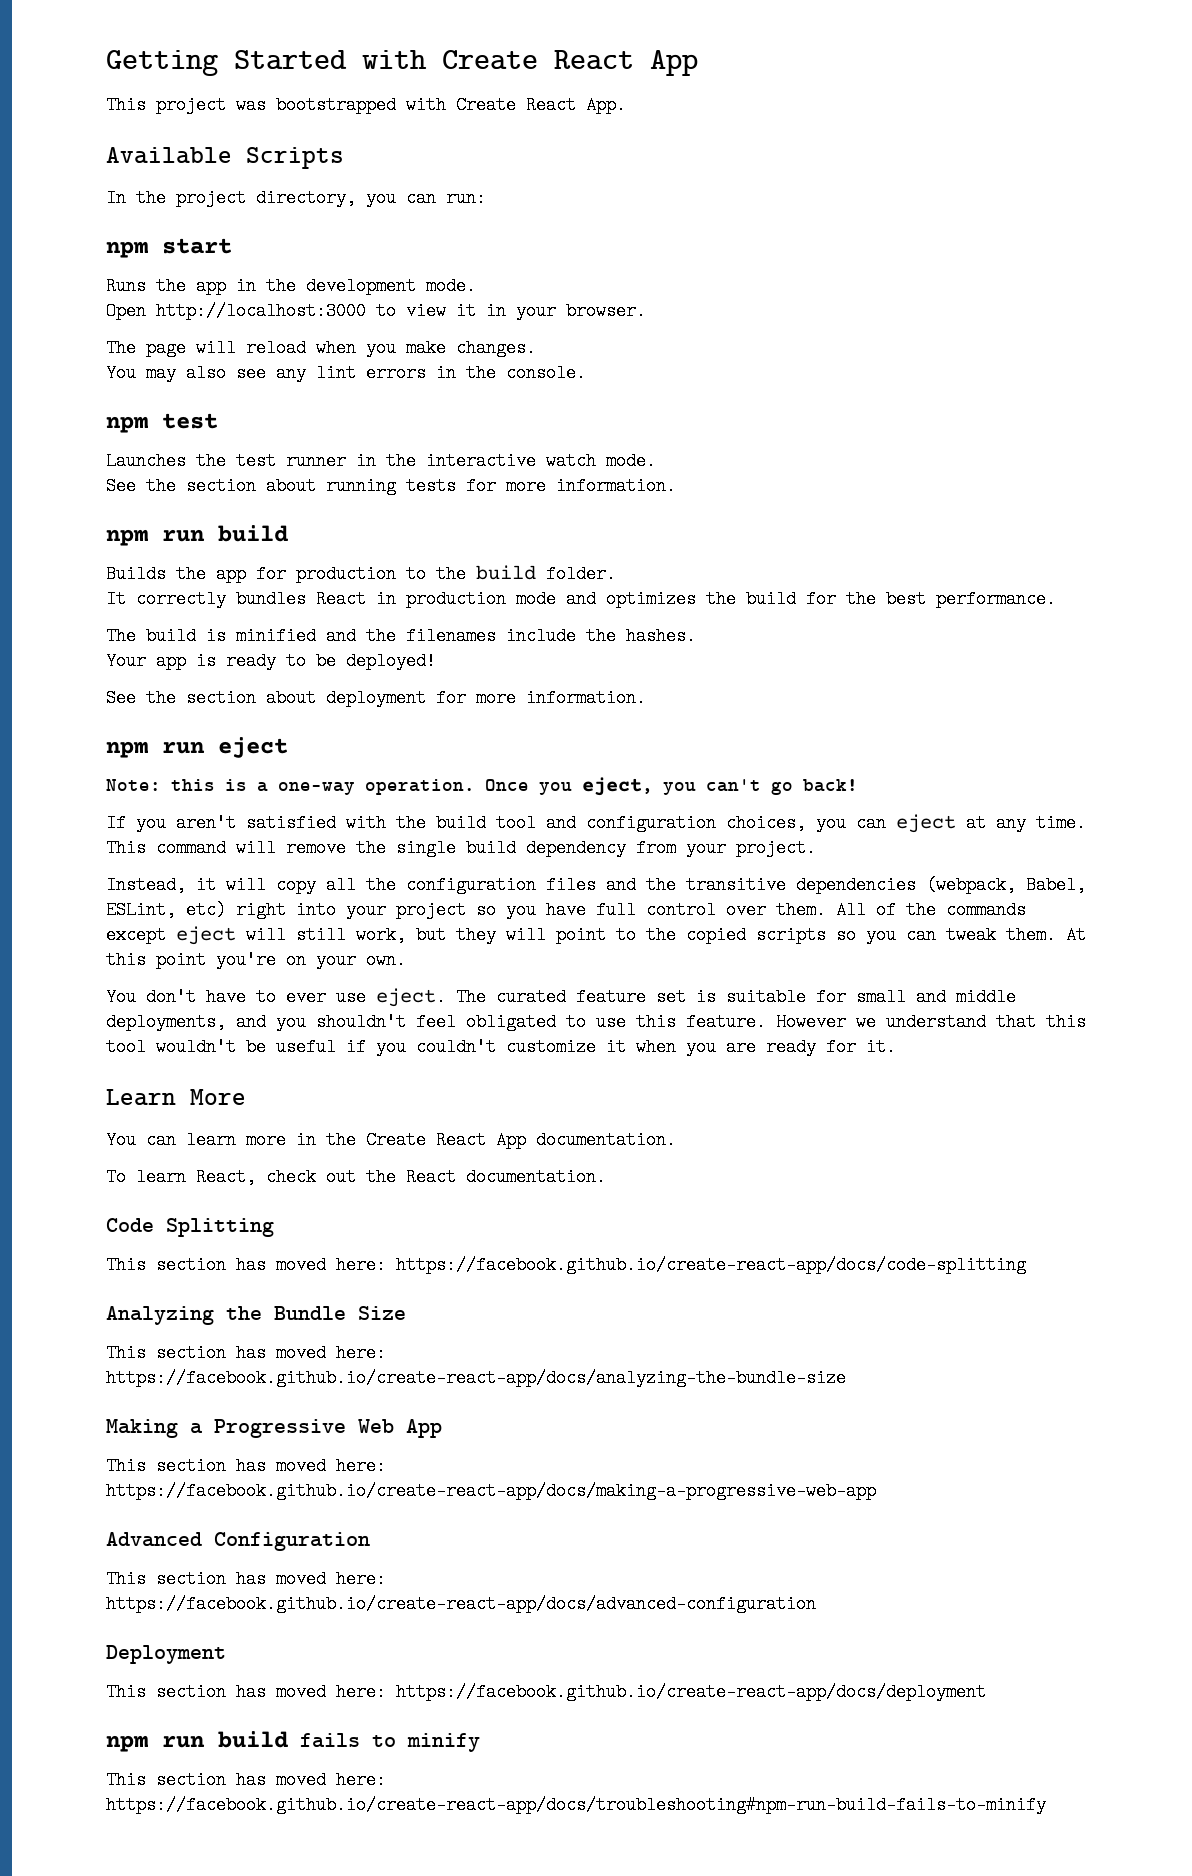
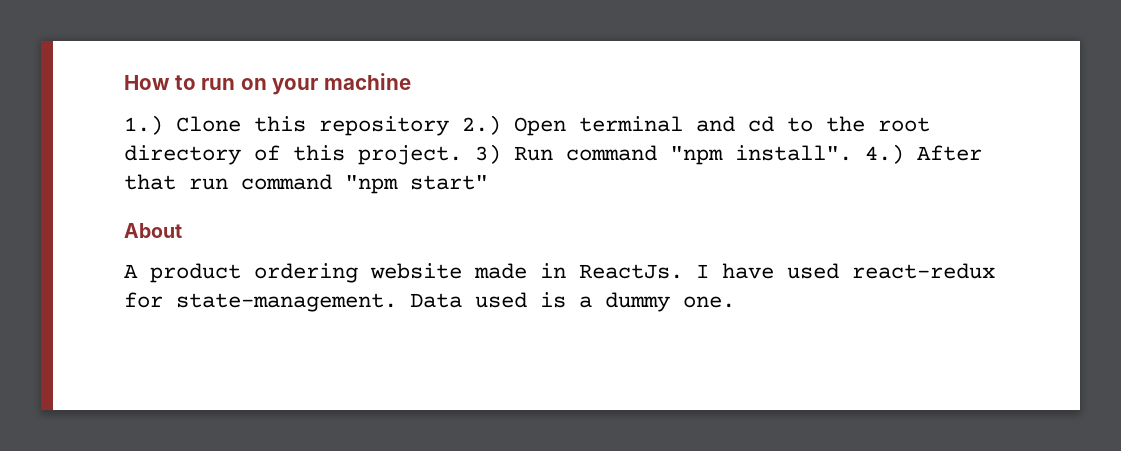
[106,50,698,76] [106,96,626,114] [106,147,344,169] [106,189,486,207] [106,238,232,258] [106,277,476,295] [106,302,646,320] [106,339,536,357] [106,364,586,382] [106,413,218,433] [106,452,656,470] [106,477,676,495] [106,525,288,546] [106,565,616,583] [106,590,1056,608] [106,627,696,645] [106,652,436,670] [106,689,646,707] [106,737,288,758] [106,777,858,796] [106,814,1086,833] [106,839,816,857] [106,876,1086,894] [106,901,1026,919] [106,926,1086,945] [106,951,406,969] [106,988,1016,1007] [106,1013,1086,1031] [106,1038,896,1056] [106,1089,246,1106] [106,1131,676,1149] [106,1168,606,1186] [106,1218,274,1237] [106,1256,1026,1274] [106,1306,406,1325] [106,1344,386,1362] [106,1369,846,1387] [106,1419,442,1438] [106,1457,386,1475] [106,1482,876,1500] [106,1532,370,1551] [106,1570,386,1588] [106,1595,816,1613] [106,1645,226,1664] [106,1683,986,1701] [106,1731,480,1752] [106,1771,386,1789] [106,1796,1046,1814] Getting Started with Create React App // This project was bootstrapped with Create React App. // Available Scripts // In the project directory, you can run: // npm start // Runs the app in the development mode. // Open http://localhost:3000 to view it in your browser. // The page will reload when you make changes. // You may also see any lint errors in the console. // npm test // Launches the test runner in the interactive watch mode. // See the section about running tests for more information. // npm run build // Builds the app for production to the build folder. // It correctly bundles React in production mode and optimizes the build for the best performance. // The build is minified and the filenames include the hashes. // Your app is ready to be deployed! // See the section about deployment for more information. // npm run eject // Note: this is a one-way operation. Once you eject, you can't go back! // If you aren't satisfied with the build tool and configuration choices, you can eject at any time. This command will remove the single build dependency from your project. // Instead, it will copy all the configuration files and the transitive dependencies (webpack, Babel, ESLint, etc) right into your project so you have full control over them. All of the commands except eject will still work, but they will point to the copied scripts so you can tweak them. At this point you're on your own. // You don't have to ever use eject. The curated feature set is suitable for small and middle deployments, and you shouldn't feel obligated to use this feature. However we understand that this tool wouldn't be useful if you couldn't customize it when you are ready for it. // Learn More // You can learn more in the Create React App documentation. // To learn React, check out the React documentation. // Code Splitting // This section has moved here: https://facebook.github.io/create-react-app/docs/code-splitting // Analyzing the Bundle Size // This section has moved here: https://facebook.github.io/create-react-app/docs/analyzing-the-bundle-size // Making a Progressive Web App // This section has moved here: https://facebook.github.io/create-react-app/docs/making-a-progressive-web-app // Advanced Configuration // This section has moved here: https://facebook.github.io/create-react-app/docs/advanced-configuration // Deployment // This section has moved here: https://facebook.github.io/create-react-app/docs/deployment // npm run build fails to minify // This section has moved here: https://facebook.github.io/create-react-app/docs/troubleshooting#npm-run-build-fails-to-minify -> [124,73,411,95] [124,115,930,136] [124,144,982,165] [124,174,488,194] [124,223,182,238] [124,263,995,283] [124,292,735,312] How to run on your machine // 1.) Clone this repository 2.) Open terminal and cd to the root directory of this project. 3) Run command "npm install". 4.) After that run command "npm start" // About // A product ordering website made in ReactJs. I have used react-redux for state-management. Data used is a dummy one.

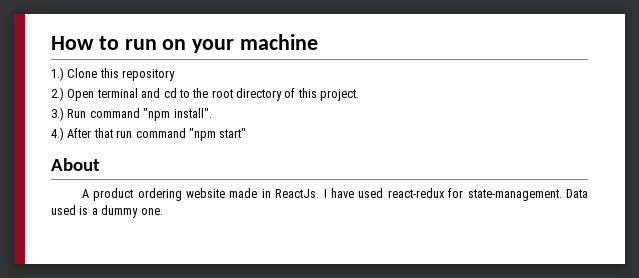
(449, 126) none -> (176, 75) //
[475,144,501,164] 3) -> [51,107,64,121] // 3.)
(852, 153) none -> (212, 113) //

